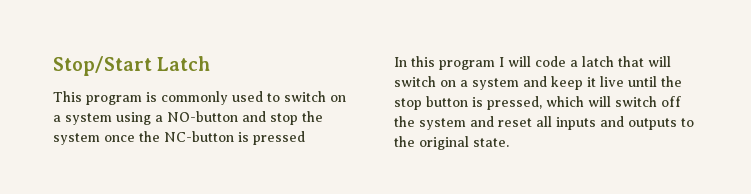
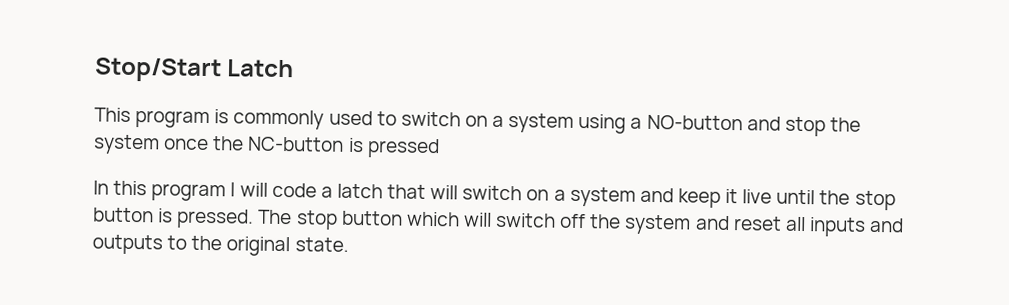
[487,96,542,110] pressed, -> [176,208,403,230] pressed. The stop button

